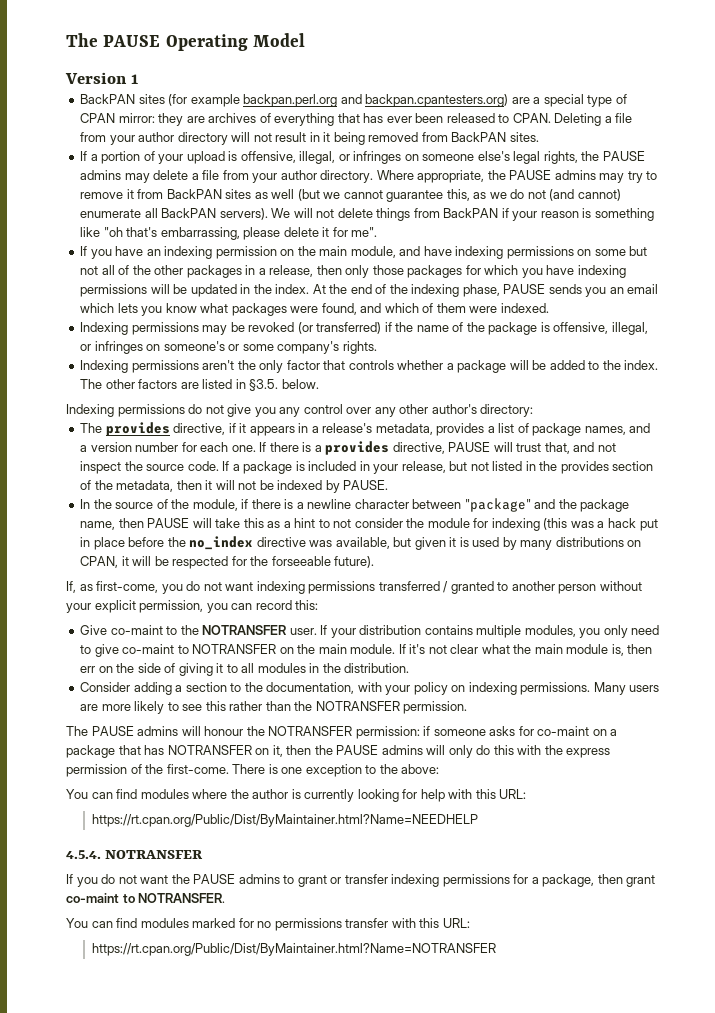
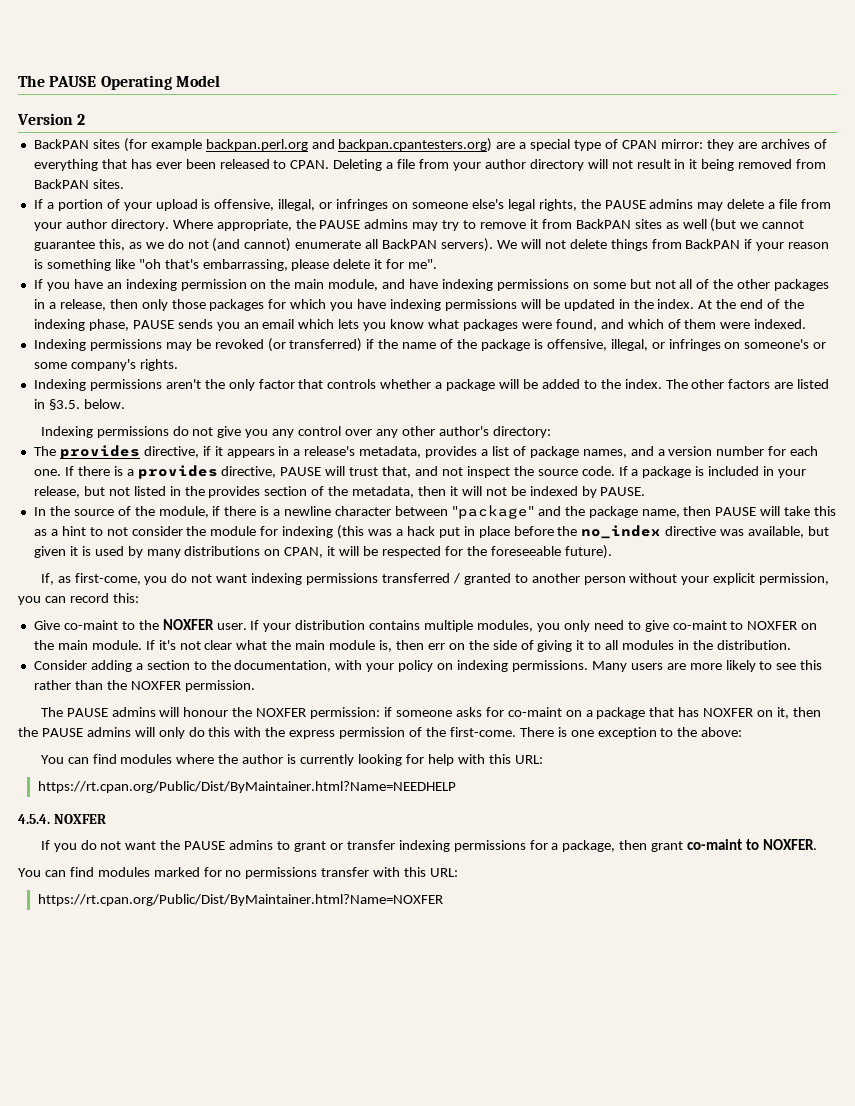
[130,74,138,84] 1 -> [77,114,86,125] 2
[271,556,331,566] forseeable -> [490,546,561,556] foreseeable
[202,625,288,635] NOTRANSFER -> [162,619,214,630] NOXFER
[192,644,277,654] NOTRANSFER -> [747,621,798,630] NOXFER
[315,701,400,711] NOTRANSFER -> [130,681,181,690] NOXFER
[268,726,353,736] NOTRANSFER -> [256,708,307,717] NOXFER
[167,745,252,755] NOTRANSFER -> [703,708,754,717] NOXFER
[105,850,204,859] NOTRANSFER -> [53,814,106,824] NOXFER
[138,893,226,903] NOTRANSFER. -> [762,839,817,850] NOXFER.
[91,943,496,956] https://rt.cpan.org/Public/Dist/ByMaintainer.html?Name=NOTRANSFER -> [37,894,443,906] https://rt.cpan.org/Public/Dist/ByMaintainer.html?Name=NOXFER

